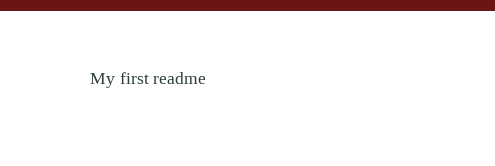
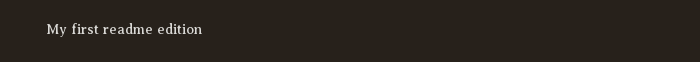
(207, 78) none -> [157,23,202,34] edition

